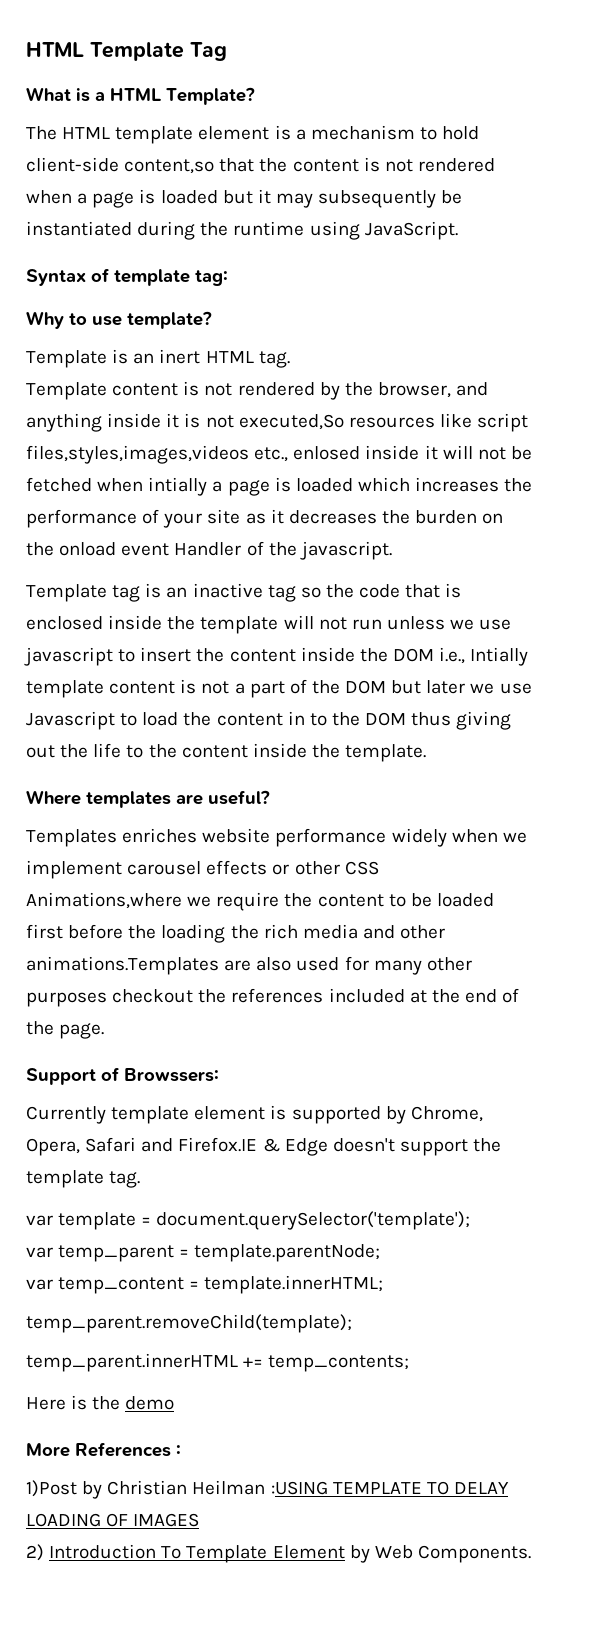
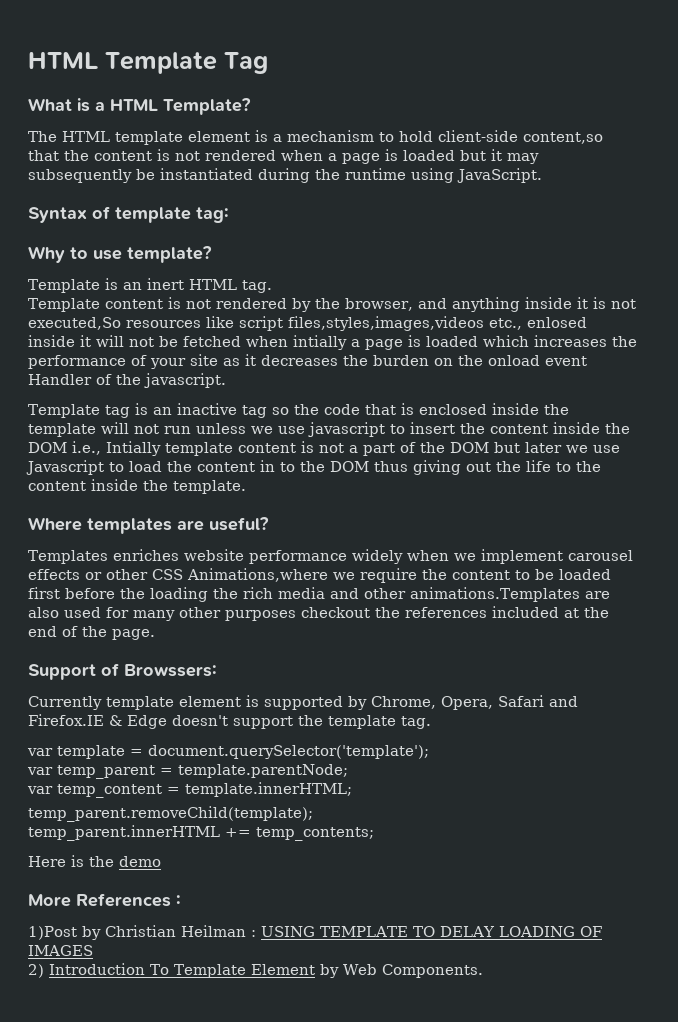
[270,1481,328,1495] :USING -> [251,926,315,937] : USING

